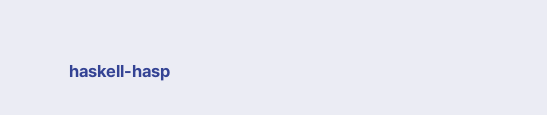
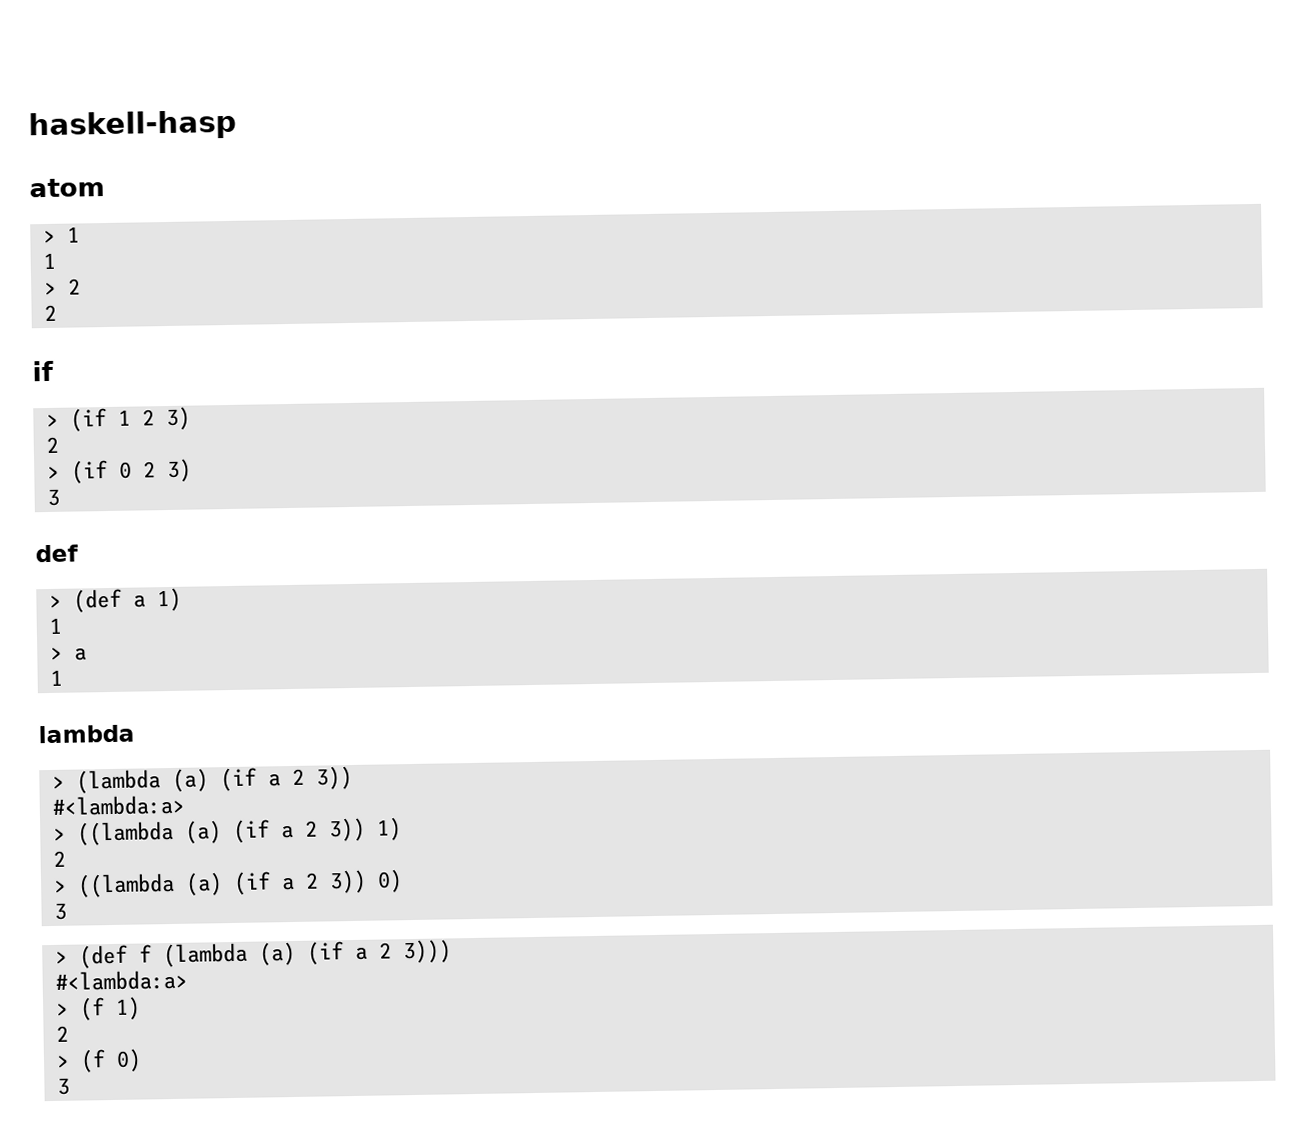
(170, 72) none -> [29,178,105,198] [42,226,80,244] [42,252,56,270] [43,278,81,296] [43,304,57,322] [32,360,54,382] [45,406,191,432] [45,436,59,454] [46,458,192,484] [46,488,60,507] [35,544,79,563] [48,587,182,613] [48,617,62,634] [49,646,87,661] [49,669,63,686] [38,724,135,744] [51,765,353,794] [51,794,185,816] [52,817,402,846] [52,850,66,867] [53,869,403,898] [53,902,67,920] [54,939,452,969] [54,969,188,991] [55,996,141,1021] [55,1025,69,1042] [55,1048,142,1073] [56,1077,70,1095] // atom // > 1 // 1 // > 2 // 2 // if // > (if 1 2 3) // 2 // > (if 0 2 3) // 3 // def // > (def a 1) // 1 // > a // 1 // lambda // > (lambda (a) (if a 2 3)) // #<lambda:a> // > ((lambda (a) (if a 2 3)) 1) // 2 // > ((lambda (a) (if a 2 3)) 0) // 3 // > (def f (lambda (a) (if a 2 3))) // #<lambda:a> // > (f 1) // 2 // > (f 0) // 3

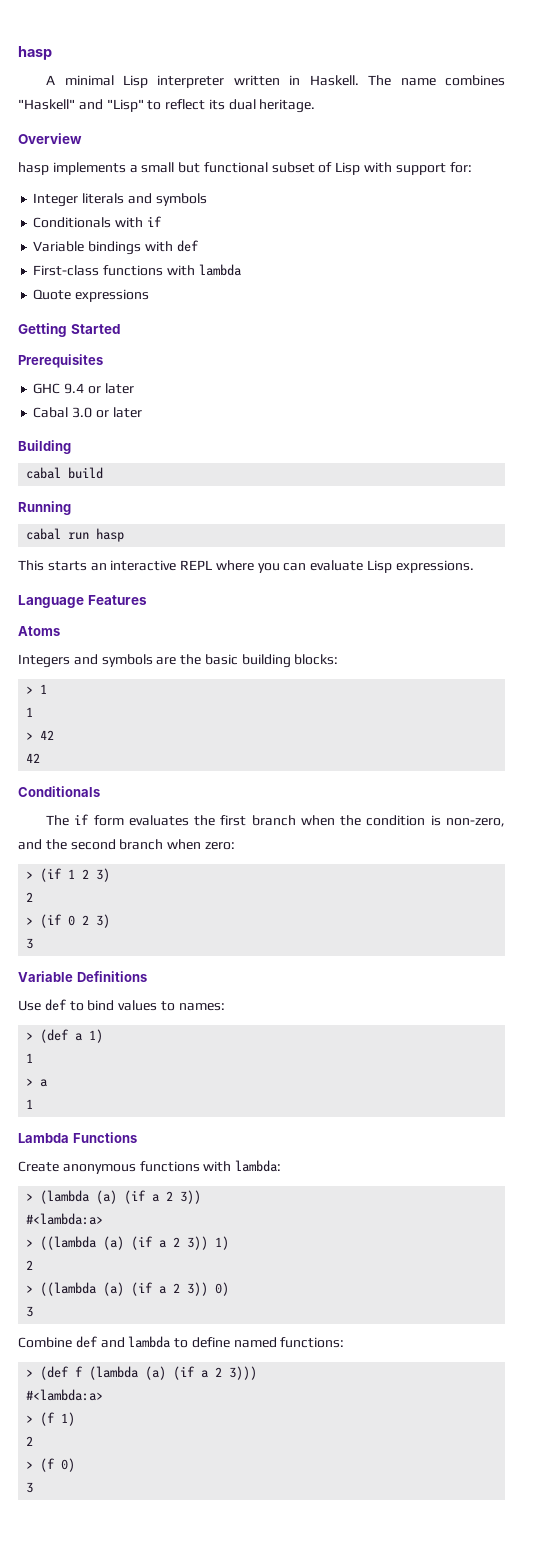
[28,109,237,142] [29,178,105,198] [42,226,80,244] [42,252,56,270] [43,278,81,296] [43,304,57,322] [32,360,54,382] haskell-hasp // atom // > 1 // 1 // > 2 // 2 // if -> [18,46,52,60] [46,75,506,88] [18,99,316,113] [18,133,82,144] [18,162,472,175] [33,193,207,207] [33,216,162,228] [33,240,199,255] [33,264,241,276] [33,289,150,302] [18,323,121,337] [18,354,103,368] [33,383,134,394] [33,407,142,418] [18,440,71,454] [26,467,104,479] [18,501,71,515] [26,528,125,542] [18,560,474,573] [18,595,147,608] [18,626,60,636] [18,654,339,668] [26,684,48,694] [26,707,34,717] [26,730,55,740] [26,753,41,763] [18,786,100,797] [46,814,506,827] [18,839,235,850] hasp // A minimal Lisp interpreter written in Haskell. The name combines "Haskell" and "Lisp" to reflect its dual heritage. // Overview // hasp implements a small but functional subset of Lisp with support for: // Integer literals and symbols // Conditionals with if // Variable bindings with def // First-class functions with lambda // Quote expressions // Getting Started // Prerequisites // GHC 9.4 or later // Cabal 3.0 or later // Building // cabal build // Running // cabal run hasp // This starts an interactive REPL where you can evaluate Lisp expressions. // Language Features // Atoms // Integers and symbols are the basic building blocks: // > 1 // 1 // > 42 // 42 // Conditionals // The if form evaluates the first branch when the condition is non-zero, and the second branch when zero:
[35,544,79,563] def -> [18,971,147,982] [18,999,225,1011] Variable Definitions // Use def to bind values to names:
[38,724,135,744] lambda -> [18,1132,137,1143] [18,1160,282,1174] Lambda Functions // Create anonymous functions with lambda:
(67, 911) none -> [18,1336,345,1348] // Combine def and lambda to define named functions:

